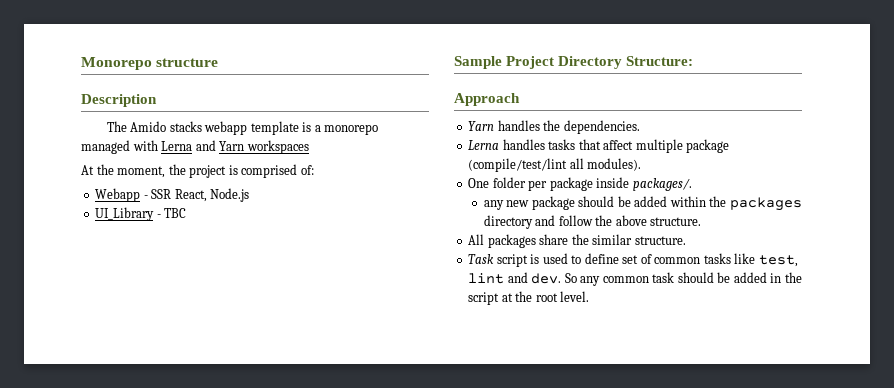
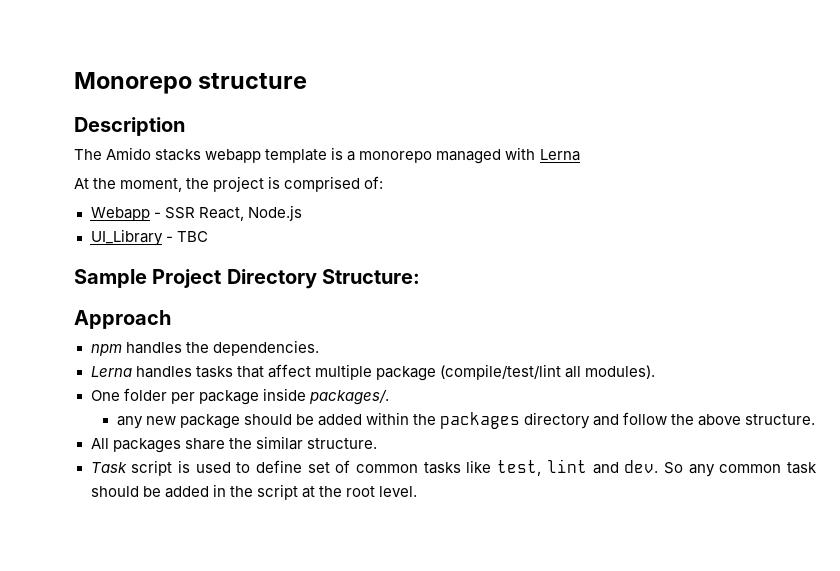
[195,140,309,154] and Yarn workspaces -> (580, 155) none
[468,121,495,131] Yarn -> [90,344,122,356] npm

